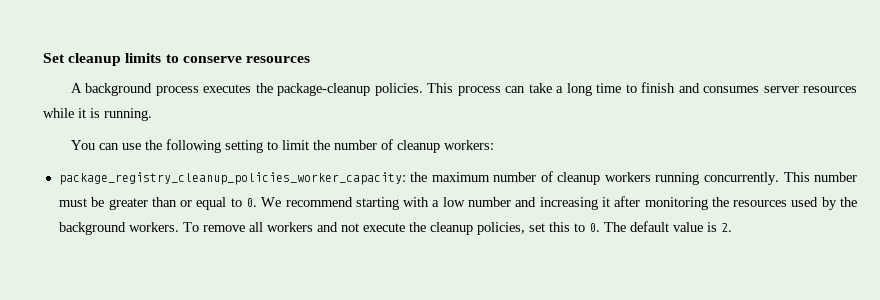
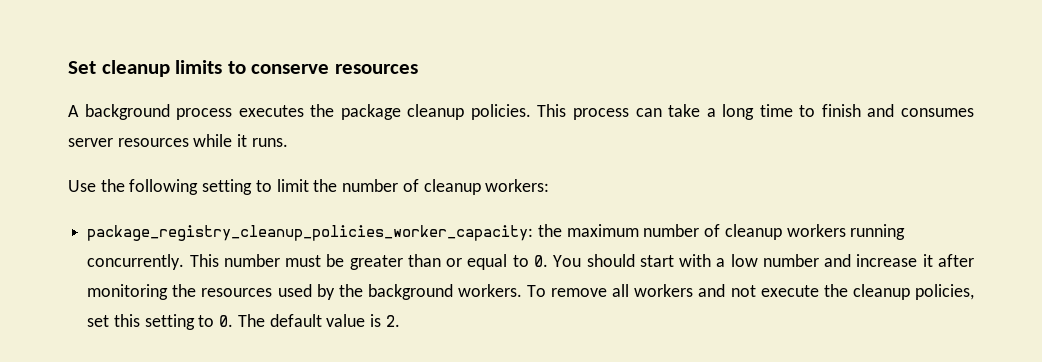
[277,83,371,96] package-cleanup -> [340,104,465,120] package cleanup
[90,108,152,121] [70,140,141,150] is running. // You can use -> [251,138,288,147] [68,180,96,192] runs. // Use
[261,197,399,210] We recommend starting -> [553,254,674,267] You should start
[539,197,598,210] increasing -> [856,254,918,267] increase
(570, 227) none -> [144,314,195,330] setting

